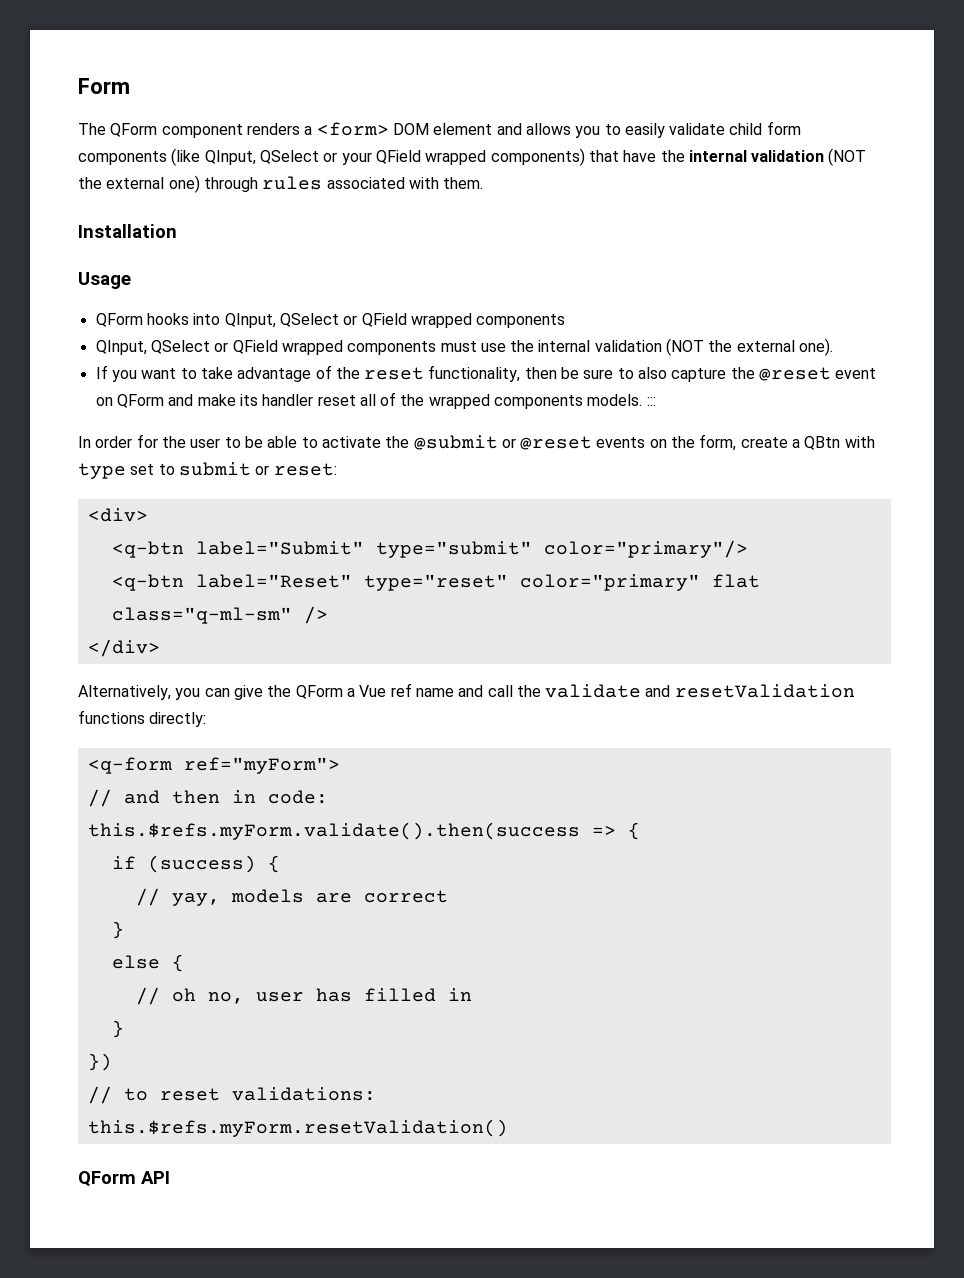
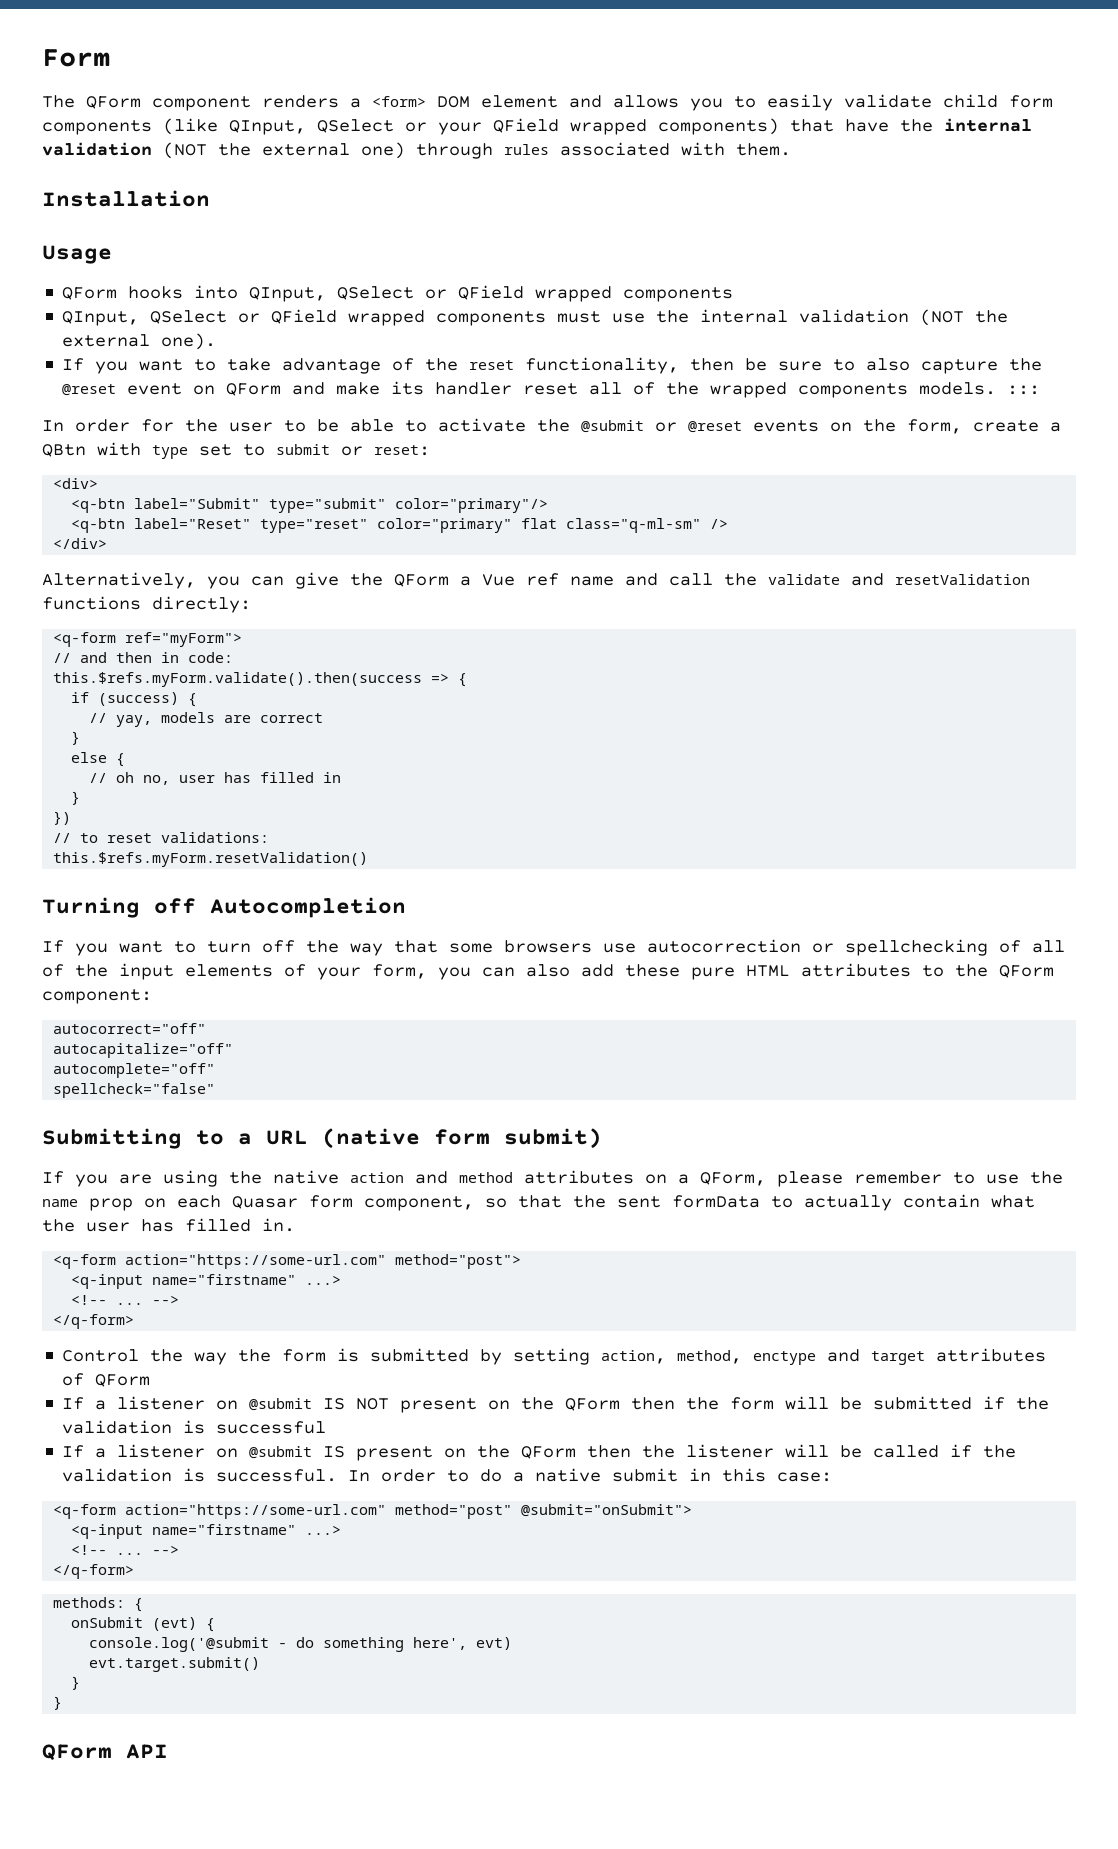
(508, 1128) none -> [42,897,406,918] [42,939,1065,956] [42,963,1054,980] [42,989,152,1004] [53,1023,207,1034] [53,1043,234,1058] [53,1063,216,1078] [53,1083,216,1098] [42,1128,602,1149] [42,1170,1063,1187] [42,1194,1035,1211] [42,1218,295,1232] [53,1254,522,1269] [71,1274,342,1289] [71,1295,180,1305] [53,1314,135,1329] [62,1348,1047,1365] [62,1373,151,1387] [62,1396,1050,1413] [62,1420,327,1434] [62,1444,1017,1461] [62,1468,833,1482] [53,1504,693,1519] [71,1524,342,1539] [71,1545,180,1555] [53,1564,135,1579] [53,1597,144,1612] [71,1617,216,1632] [89,1637,513,1652] [89,1657,261,1672] [71,1676,81,1690] [53,1696,63,1710] // Turning off Autocompletion // If you want to turn off the way that some browsers use autocorrection or spellchecking of all of the input elements of your form, you can also add these pure HTML attributes to the QForm component: // autocorrect="off" // autocapitalize="off" // autocomplete="off" // spellcheck="false" // Submitting to a URL (native form submit) // If you are using the native action and method attributes on a QForm, please remember to use the name prop on each Quasar form component, so that the sent formData to actually contain what the user has filled in. // <q-form action="https://some-url.com" method="post"> // <q-input name="firstname" ...> // <!-- ... --> // </q-form> // Control the way the form is submitted by setting action, method, enctype and target attributes of QForm // If a listener on @submit IS NOT present on the QForm then the form will be submitted if the validation is successful // If a listener on @submit IS present on the QForm then the listener will be called if the validation is successful. In order to do a native submit in this case: // <q-form action="https://some-url.com" method="post" @submit="onSubmit"> // <q-input name="firstname" ...> // <!-- ... --> // </q-form> // methods: { // onSubmit (evt) { // console.log('@submit - do something here', evt) // evt.target.submit() // } // }

